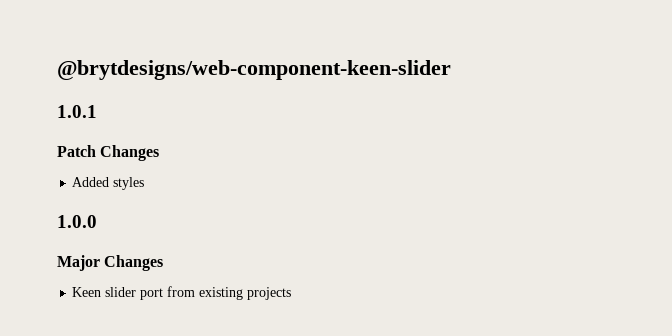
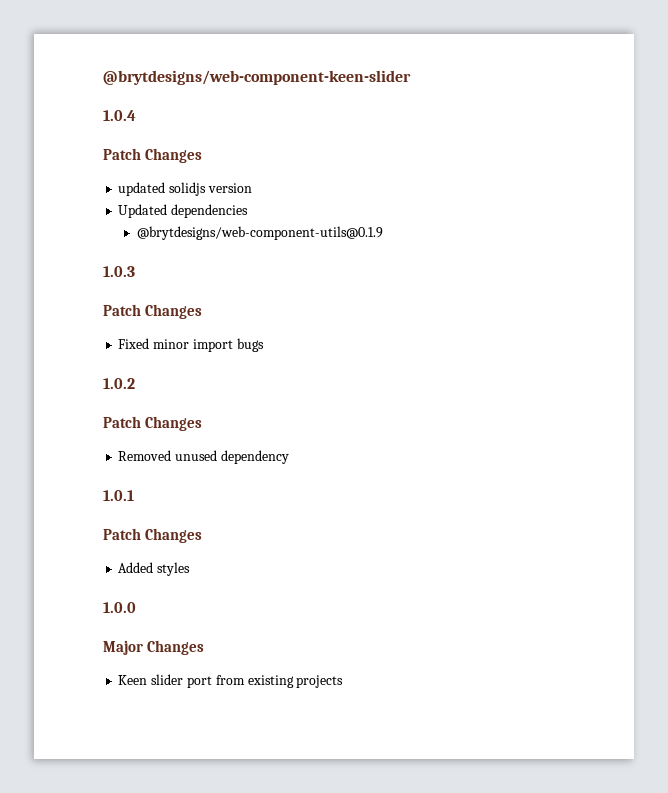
(451, 70) none -> [103,110,136,121] [103,148,202,163] [118,182,252,196] [118,204,249,218] [136,226,383,240] [103,266,135,277] [103,304,202,319] [118,338,264,352] [103,378,135,389] [103,416,202,431] [118,450,289,464] // 1.0.4 // Patch Changes // updated solidjs version // Updated dependencies // @brytdesigns/web-component-utils@0.1.9 // 1.0.3 // Patch Changes // Fixed minor import bugs // 1.0.2 // Patch Changes // Removed unused dependency

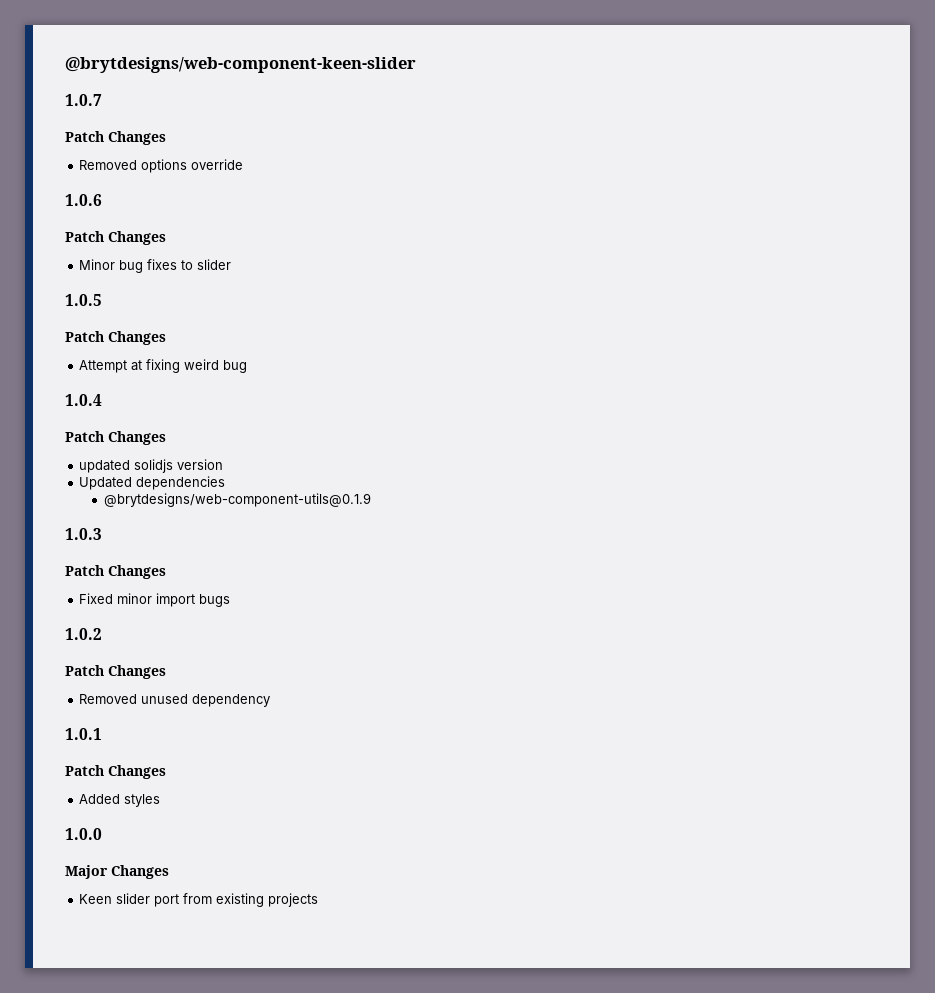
(411, 77) none -> [65,94,102,106] [65,131,166,145] [79,159,244,173] [65,194,102,206] [65,231,166,245] [79,259,232,273] [65,294,102,306] [65,331,166,345] [79,359,248,373] // 1.0.7 // Patch Changes // Removed options override // 1.0.6 // Patch Changes // Minor bug fixes to slider // 1.0.5 // Patch Changes // Attempt at fixing weird bug

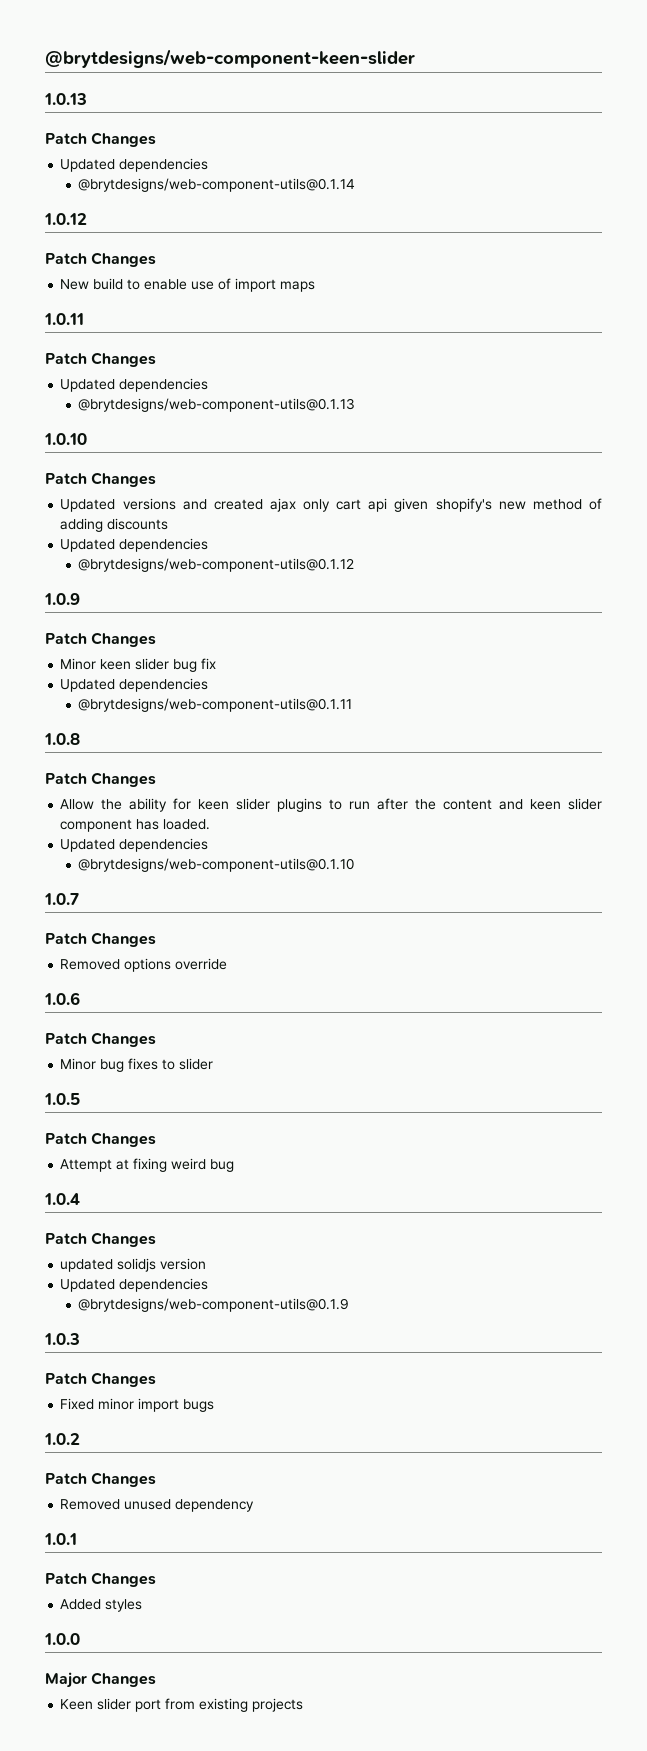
(416, 65) none -> [44,93,87,105] [45,132,157,147] [60,158,209,172] [78,178,356,192] [44,213,87,225] [45,252,157,267] [60,278,316,292] [44,313,84,325] [45,352,157,367] [60,378,209,392] [78,398,356,412] [44,433,87,445] [45,472,157,487] [60,498,602,512] [60,518,169,532] [60,538,209,552] [78,558,355,572] [44,593,80,605] [45,632,157,647] [60,658,217,672] [60,678,209,692] [78,698,353,712] [44,733,80,745] [45,772,157,787] [60,798,602,812] [60,819,211,832] [60,838,209,852] [78,858,355,872] // 1.0.13 // Patch Changes // Updated dependencies // @brytdesigns/web-component-utils@0.1.14 // 1.0.12 // Patch Changes // New build to enable use of import maps // 1.0.11 // Patch Changes // Updated dependencies // @brytdesigns/web-component-utils@0.1.13 // 1.0.10 // Patch Changes // Updated versions and created ajax only cart api given shopify's new method of adding discounts // Updated dependencies // @brytdesigns/web-component-utils@0.1.12 // 1.0.9 // Patch Changes // Minor keen slider bug fix // Updated dependencies // @brytdesigns/web-component-utils@0.1.11 // 1.0.8 // Patch Changes // Allow the ability for keen slider plugins to run after the content and keen slider component has loaded. // Updated dependencies // @brytdesigns/web-component-utils@0.1.10

